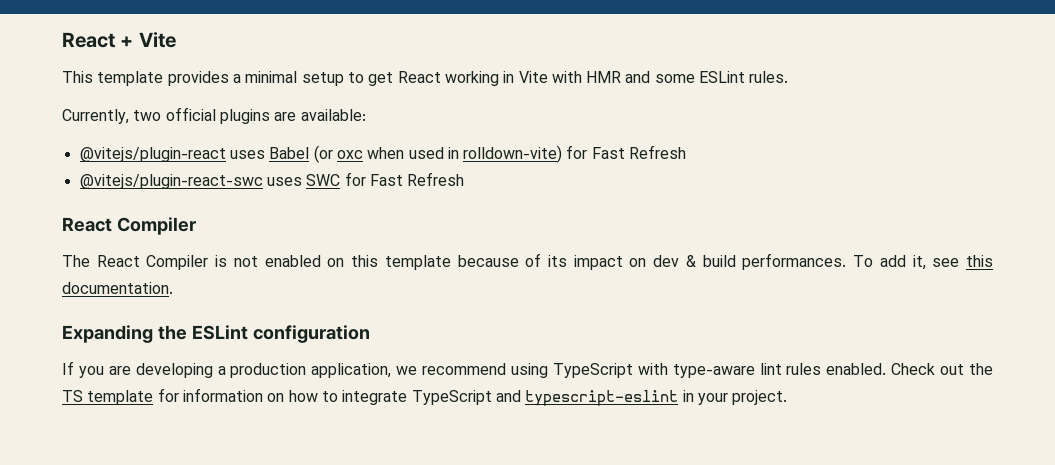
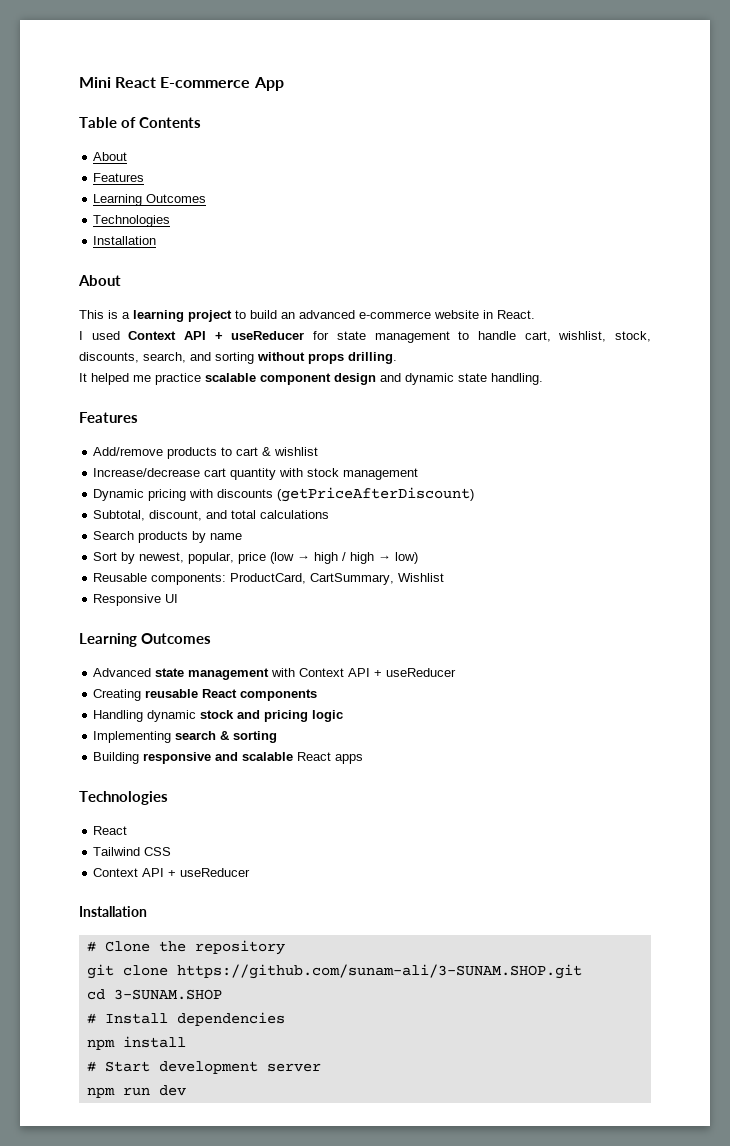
[62,32,176,48] [62,71,789,86] [62,107,366,124] [79,145,687,163] [79,172,465,189] [62,217,196,235] [62,253,994,270] [62,282,173,294] [62,325,370,343] [62,361,994,378] [62,388,788,406] React + Vite // This template provides a minimal setup to get React working in Vite with HMR and some ESLint rules. // Currently, two official plugins are available: // @vitejs/plugin-react uses Babel (or oxc when used in rolldown-vite) for Fast Refresh // @vitejs/plugin-react-swc uses SWC for Fast Refresh // React Compiler // The React Compiler is not enabled on this template because of its impact on dev & build performances. To add it, see this documentation. // Expanding the ESLint configuration // If you are developing a production application, we recommend using TypeScript with type-aware lint rules enabled. Check out the TS template for information on how to integrate TypeScript and typescript-eslint in your project. -> [79,77,284,91] [79,117,201,128] [93,152,128,161] [93,173,145,182] [93,194,207,206] [93,215,171,227] [93,236,157,245] [78,275,121,286] [79,310,535,322] [79,331,651,343] [79,352,397,364] [79,373,543,385] [79,412,138,423] [93,447,319,459] [93,468,419,480] [93,487,475,502] [93,510,330,521] [93,531,243,543] [93,552,419,564] [93,573,445,585] [93,594,179,606] [79,633,211,647] [93,668,457,680] [93,689,318,701] [93,710,344,722] [93,731,278,743] [93,752,364,764] [79,791,168,805] [93,826,128,835] [93,847,172,856] [93,868,251,877] [79,906,147,917] [86,940,285,955] [86,964,582,979] [86,989,222,1000] [86,1012,285,1026] [86,1036,186,1050] [86,1061,321,1074] [86,1085,186,1098] Mini React E-commerce App // Table of Contents // About // Features // Learning Outcomes // Technologies // Installation // About // This is a learning project to build an advanced e-commerce website in React. // I used Context API + useReducer for state management to handle cart, wishlist, stock, discounts, search, and sorting without props drilling. // It helped me practice scalable component design and dynamic state handling. // Features // Add/remove products to cart & wishlist // Increase/decrease cart quantity with stock management // Dynamic pricing with discounts (getPriceAfterDiscount) // Subtotal, discount, and total calculations // Search products by name // Sort by newest, popular, price (low → high / high → low) // Reusable components: ProductCard, CartSummary, Wishlist // Responsive UI // Learning Outcomes // Advanced state management with Context API + useReducer // Creating reusable React components // Handling dynamic stock and pricing logic // Implementing search & sorting // Building responsive and scalable React apps // Technologies // React // Tailwind CSS // Context API + useReducer // Installation // # Clone the repository // git clone https://github.com/sunam-ali/3-SUNAM.SHOP.git // cd 3-SUNAM.SHOP // # Install dependencies // npm install // # Start development server // npm run dev

